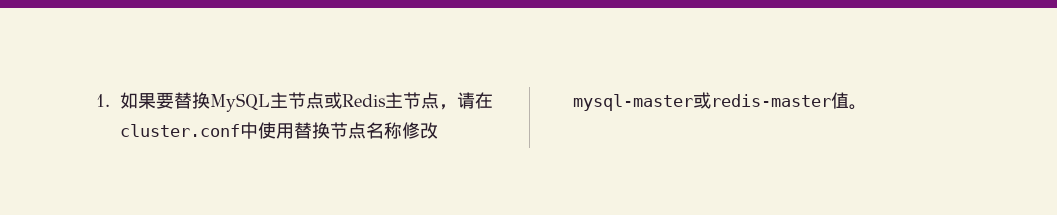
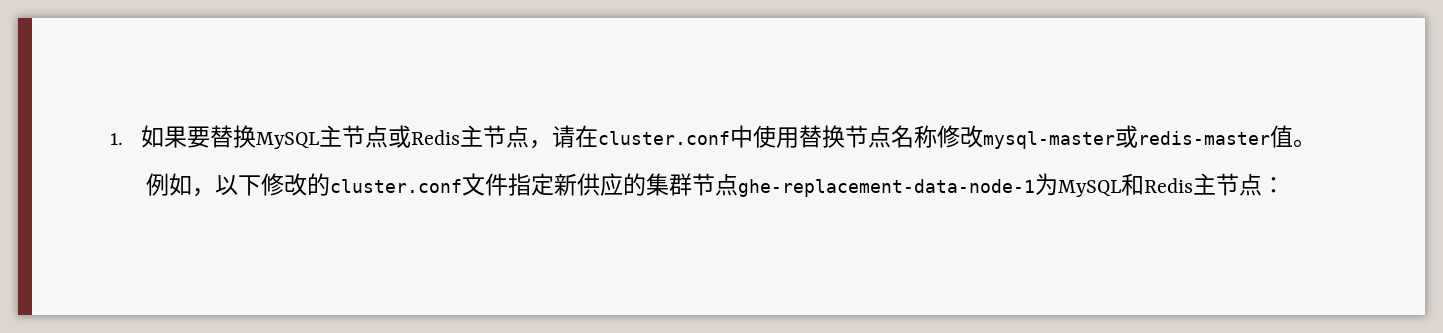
(867, 107) none -> [146,173,1286,197] // 例如，以下修改的cluster.conf文件指定新供应的集群节点ghe-replacement-data-node-1为MySQL和Redis主节点：

